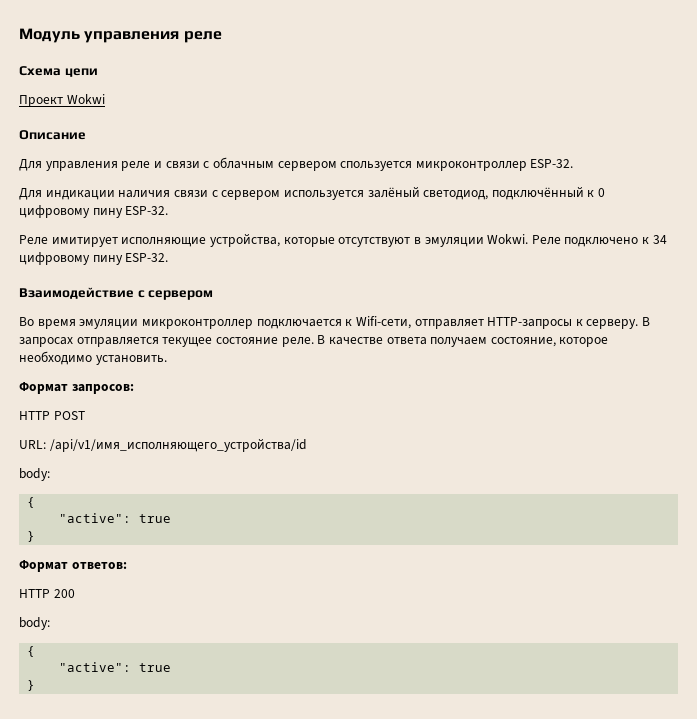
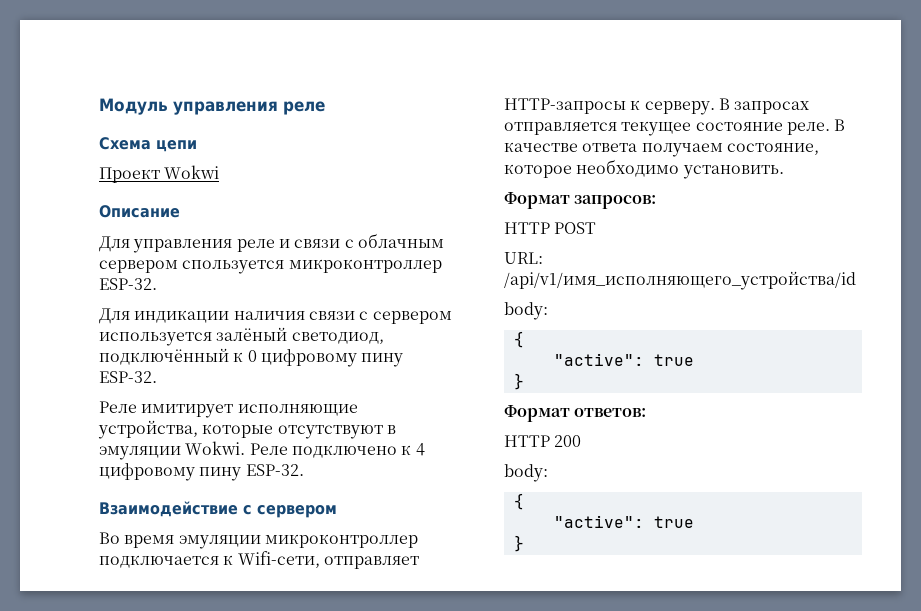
[652,235,667,244] 34 -> [415,443,425,456] 4

